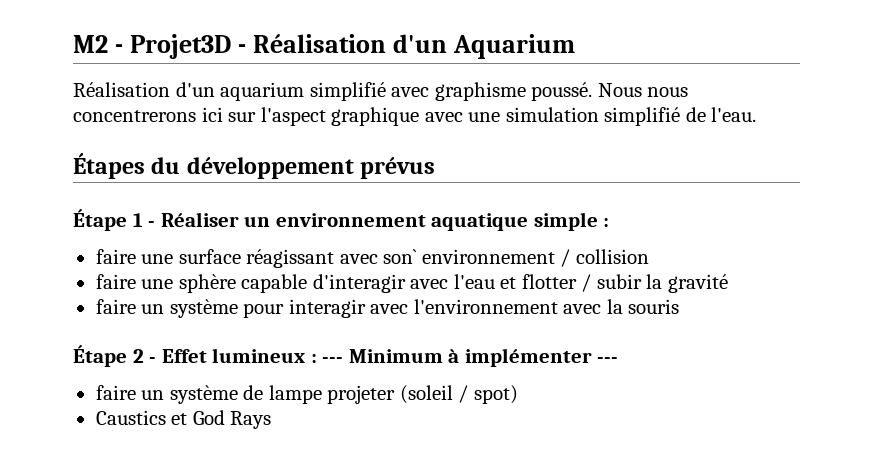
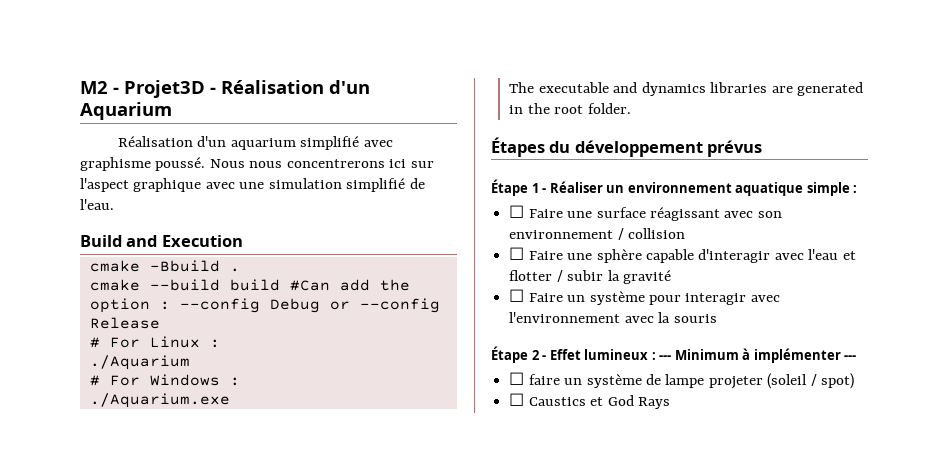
(757, 114) none -> [80,235,243,247] [89,260,240,272] [89,279,410,291] [89,298,440,313] [89,317,160,329] [89,336,220,348] [89,355,190,370] [89,374,240,386] [89,393,230,408] [509,82,864,96] [509,103,631,114] // Build and Execution // cmake -Bbuild . // cmake --build build #Can add the option : --config Debug or --config Release // # For Linux : // ./Aquarium // # For Windows : // ./Aquarium.exe // The executable and dynamics libraries are generated in the root folder.
[95,249,136,264] faire -> [509,205,563,218] ☐ Faire
[383,249,418,264] son` -> [757,211,782,218] son
[95,274,136,289] faire -> [509,247,563,260] ☐ Faire
[95,299,136,314] faire -> [509,289,563,302] ☐ Faire
(619, 360) none -> [509,372,525,385] ☐
(518, 394) none -> [509,393,525,406] ☐

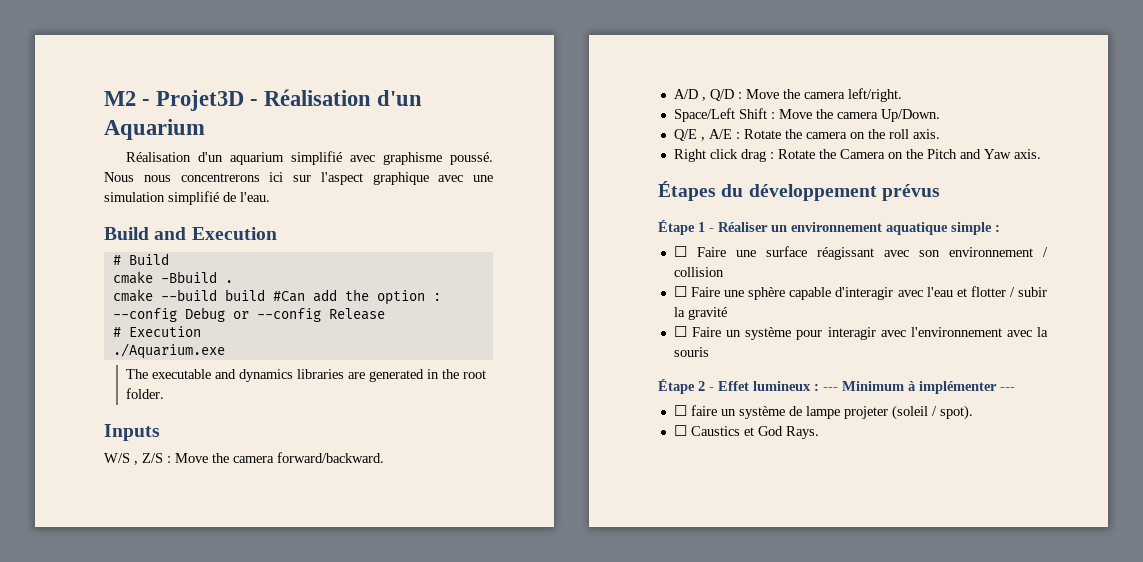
(243, 241) none -> [112,253,169,265] // # Build
[109,336,220,348] [89,355,190,370] [89,374,240,386] For Linux : // ./Aquarium // # For Windows : -> [128,326,201,337] Execution
(631, 108) none -> [104,424,160,441] [104,452,384,465] [673,88,902,102] [673,108,940,122] [673,129,940,141] [673,149,1041,162] // Inputs // W/S , Z/S : Move the camera forward/backward. // A/D , Q/D : Move the camera left/right. // Space/Left Shift : Move the camera Up/Down. // Q/E , A/E : Rotate the camera on the roll axis. // Right click drag : Rotate the Camera on the Pitch and Yaw axis.
[821,373,855,389] spot) -> [939,405,973,420] spot).
[637,397,670,409] Rays -> [785,426,819,439] Rays.

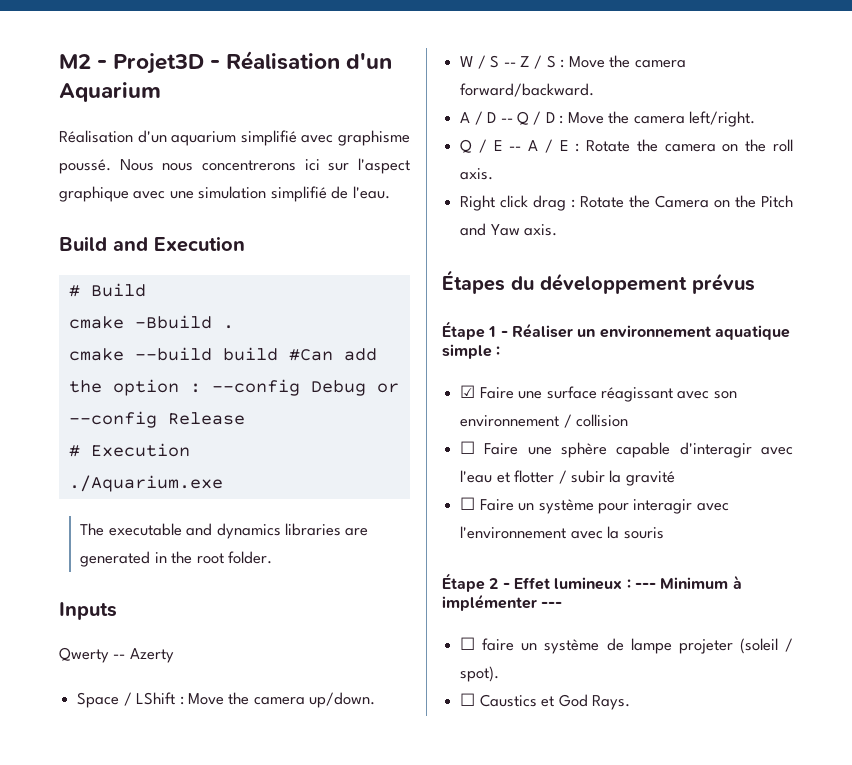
[104,453,163,465] W/S , Z/S -> [59,647,174,663] [77,692,376,708] [460,55,556,69] Qwerty -- Azerty // Space / LShift : Move the camera up/down. // W / S -- Z / S
[673,89,734,101] A/D , Q/D -> [460,111,555,125] A / D -- Q / D
[673,108,940,122] [673,129,732,141] Space/Left Shift : Move the camera Up/Down. // Q/E , A/E -> [460,139,569,153] Q / E -- A / E
[673,246,687,257] ☐ -> [460,385,476,398] ☑

